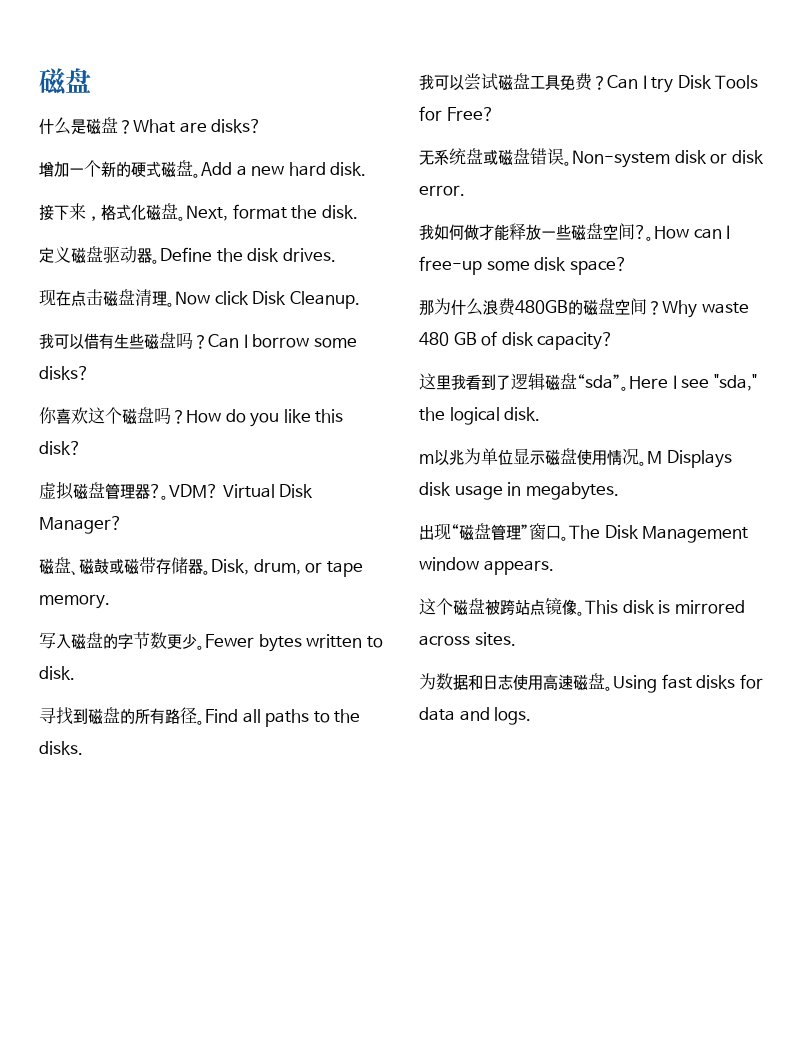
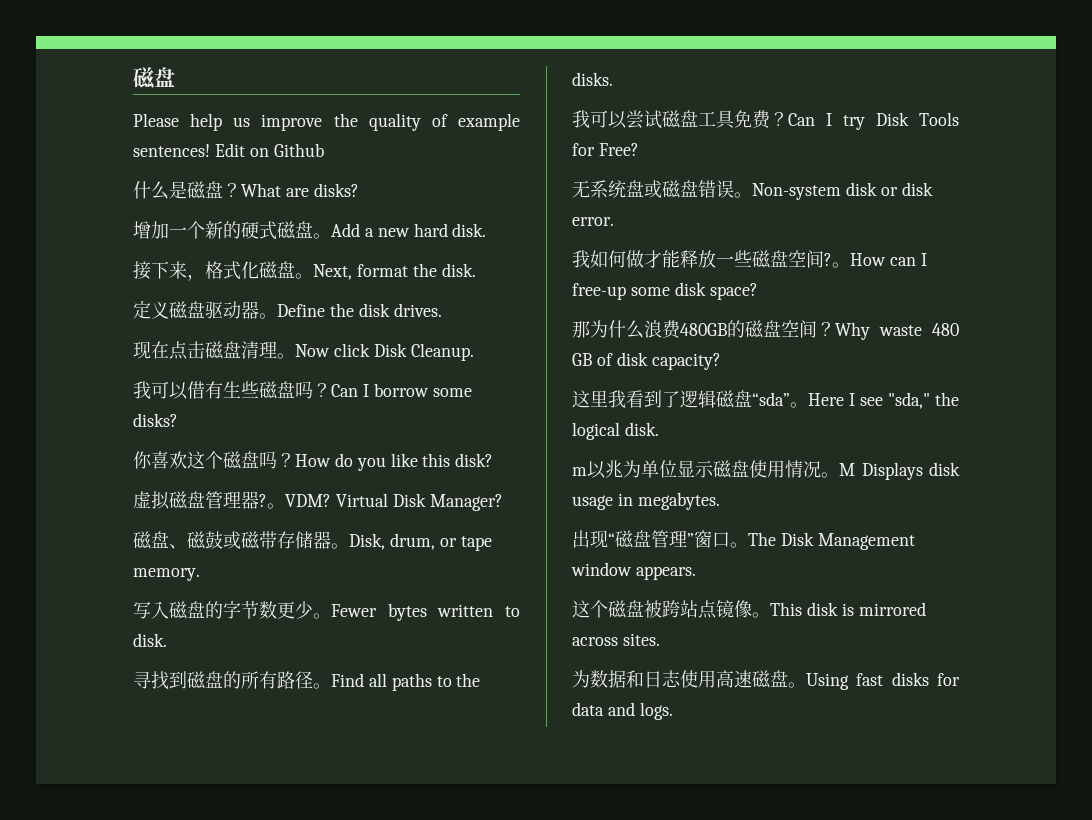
[39,68,91,96] 磁盘 -> [133,67,175,90] [133,113,520,131] [133,143,324,157] 磁盘 // Please help us improve the quality of example sentences! Edit on Github

